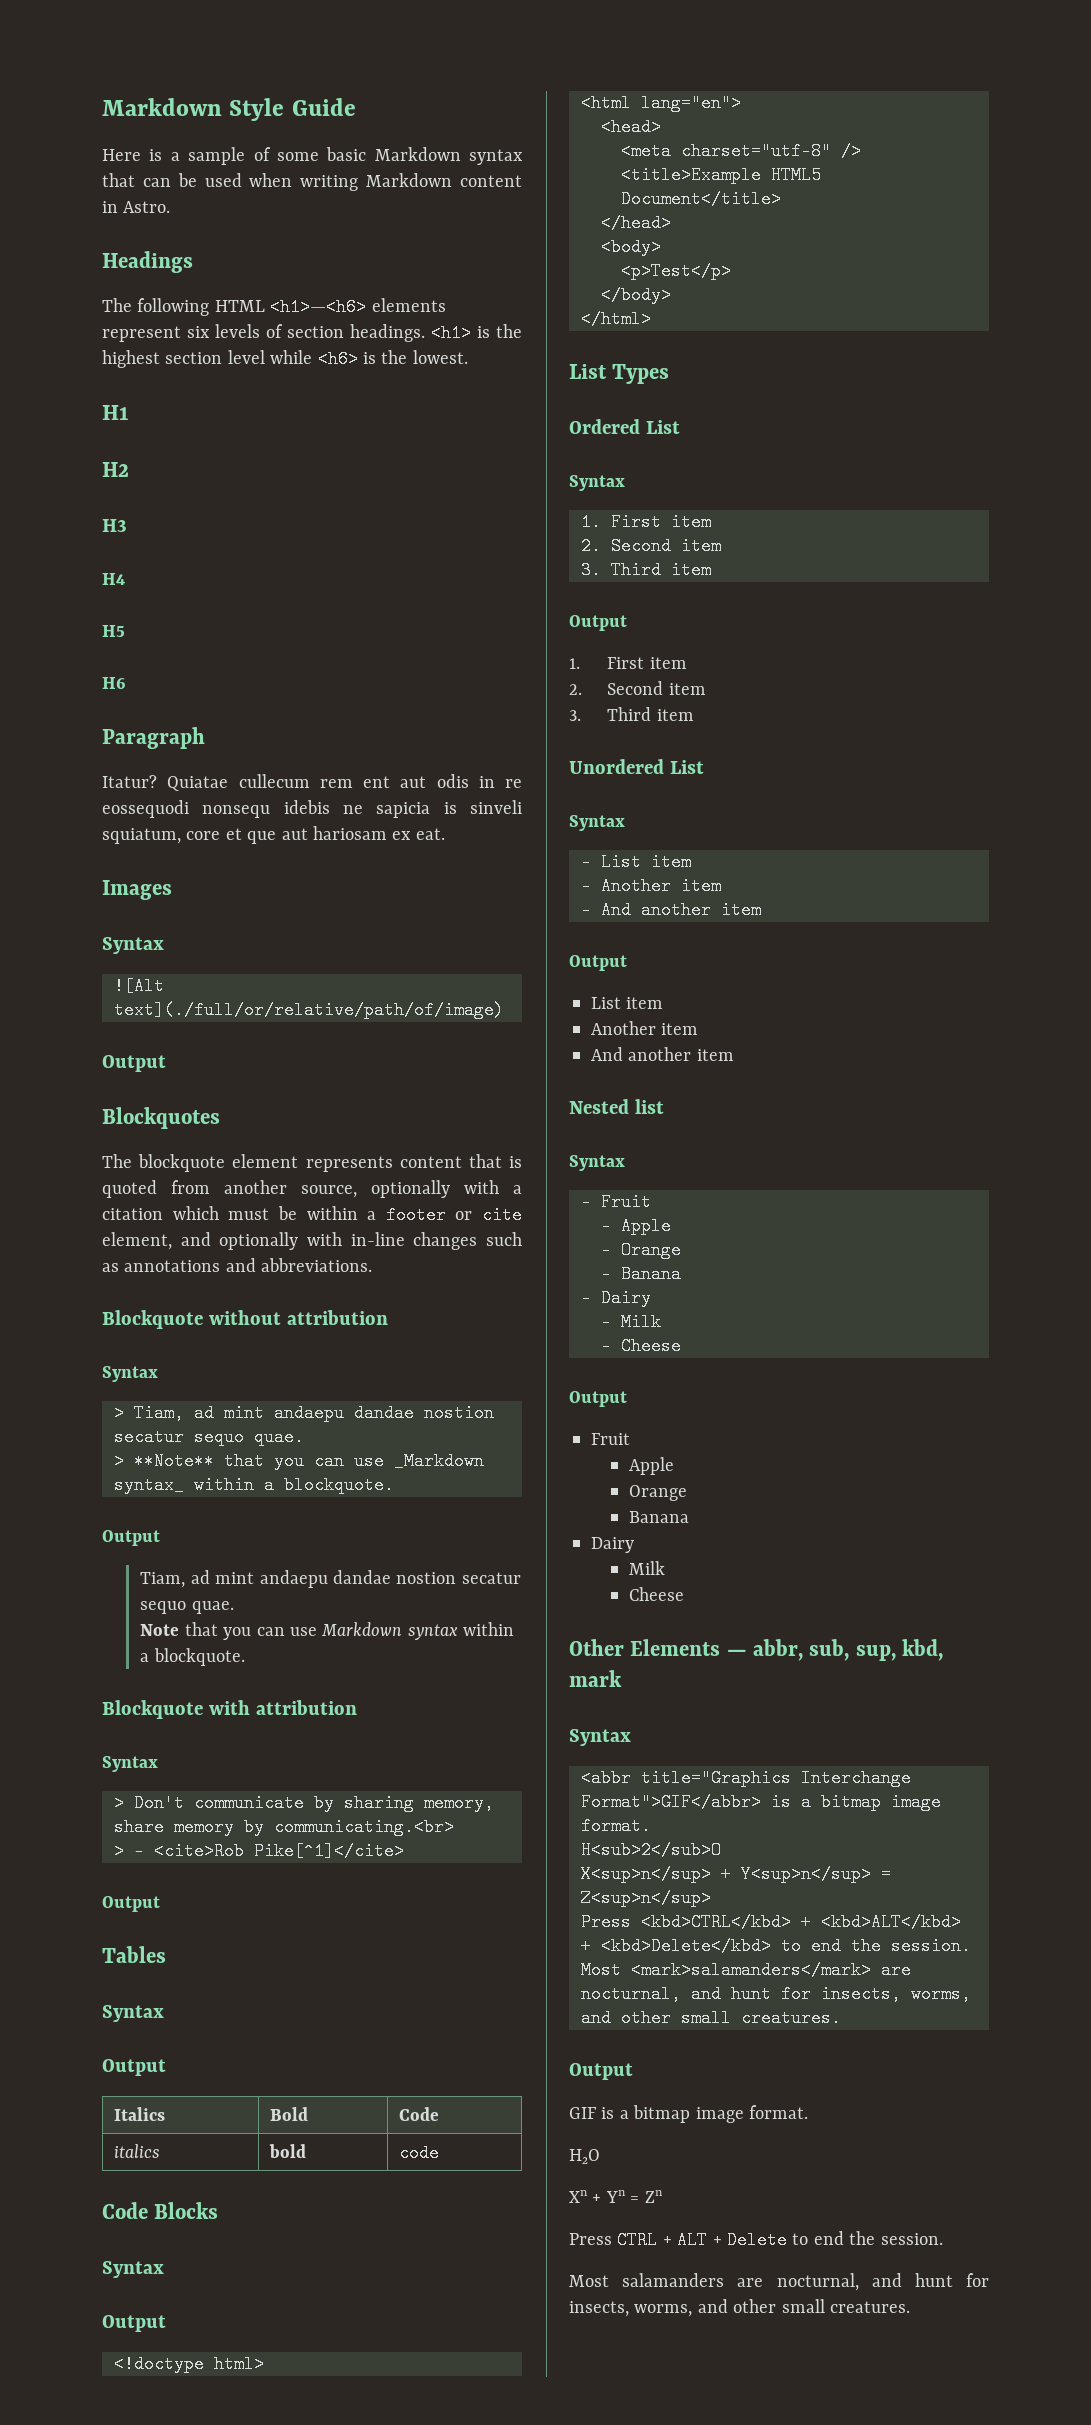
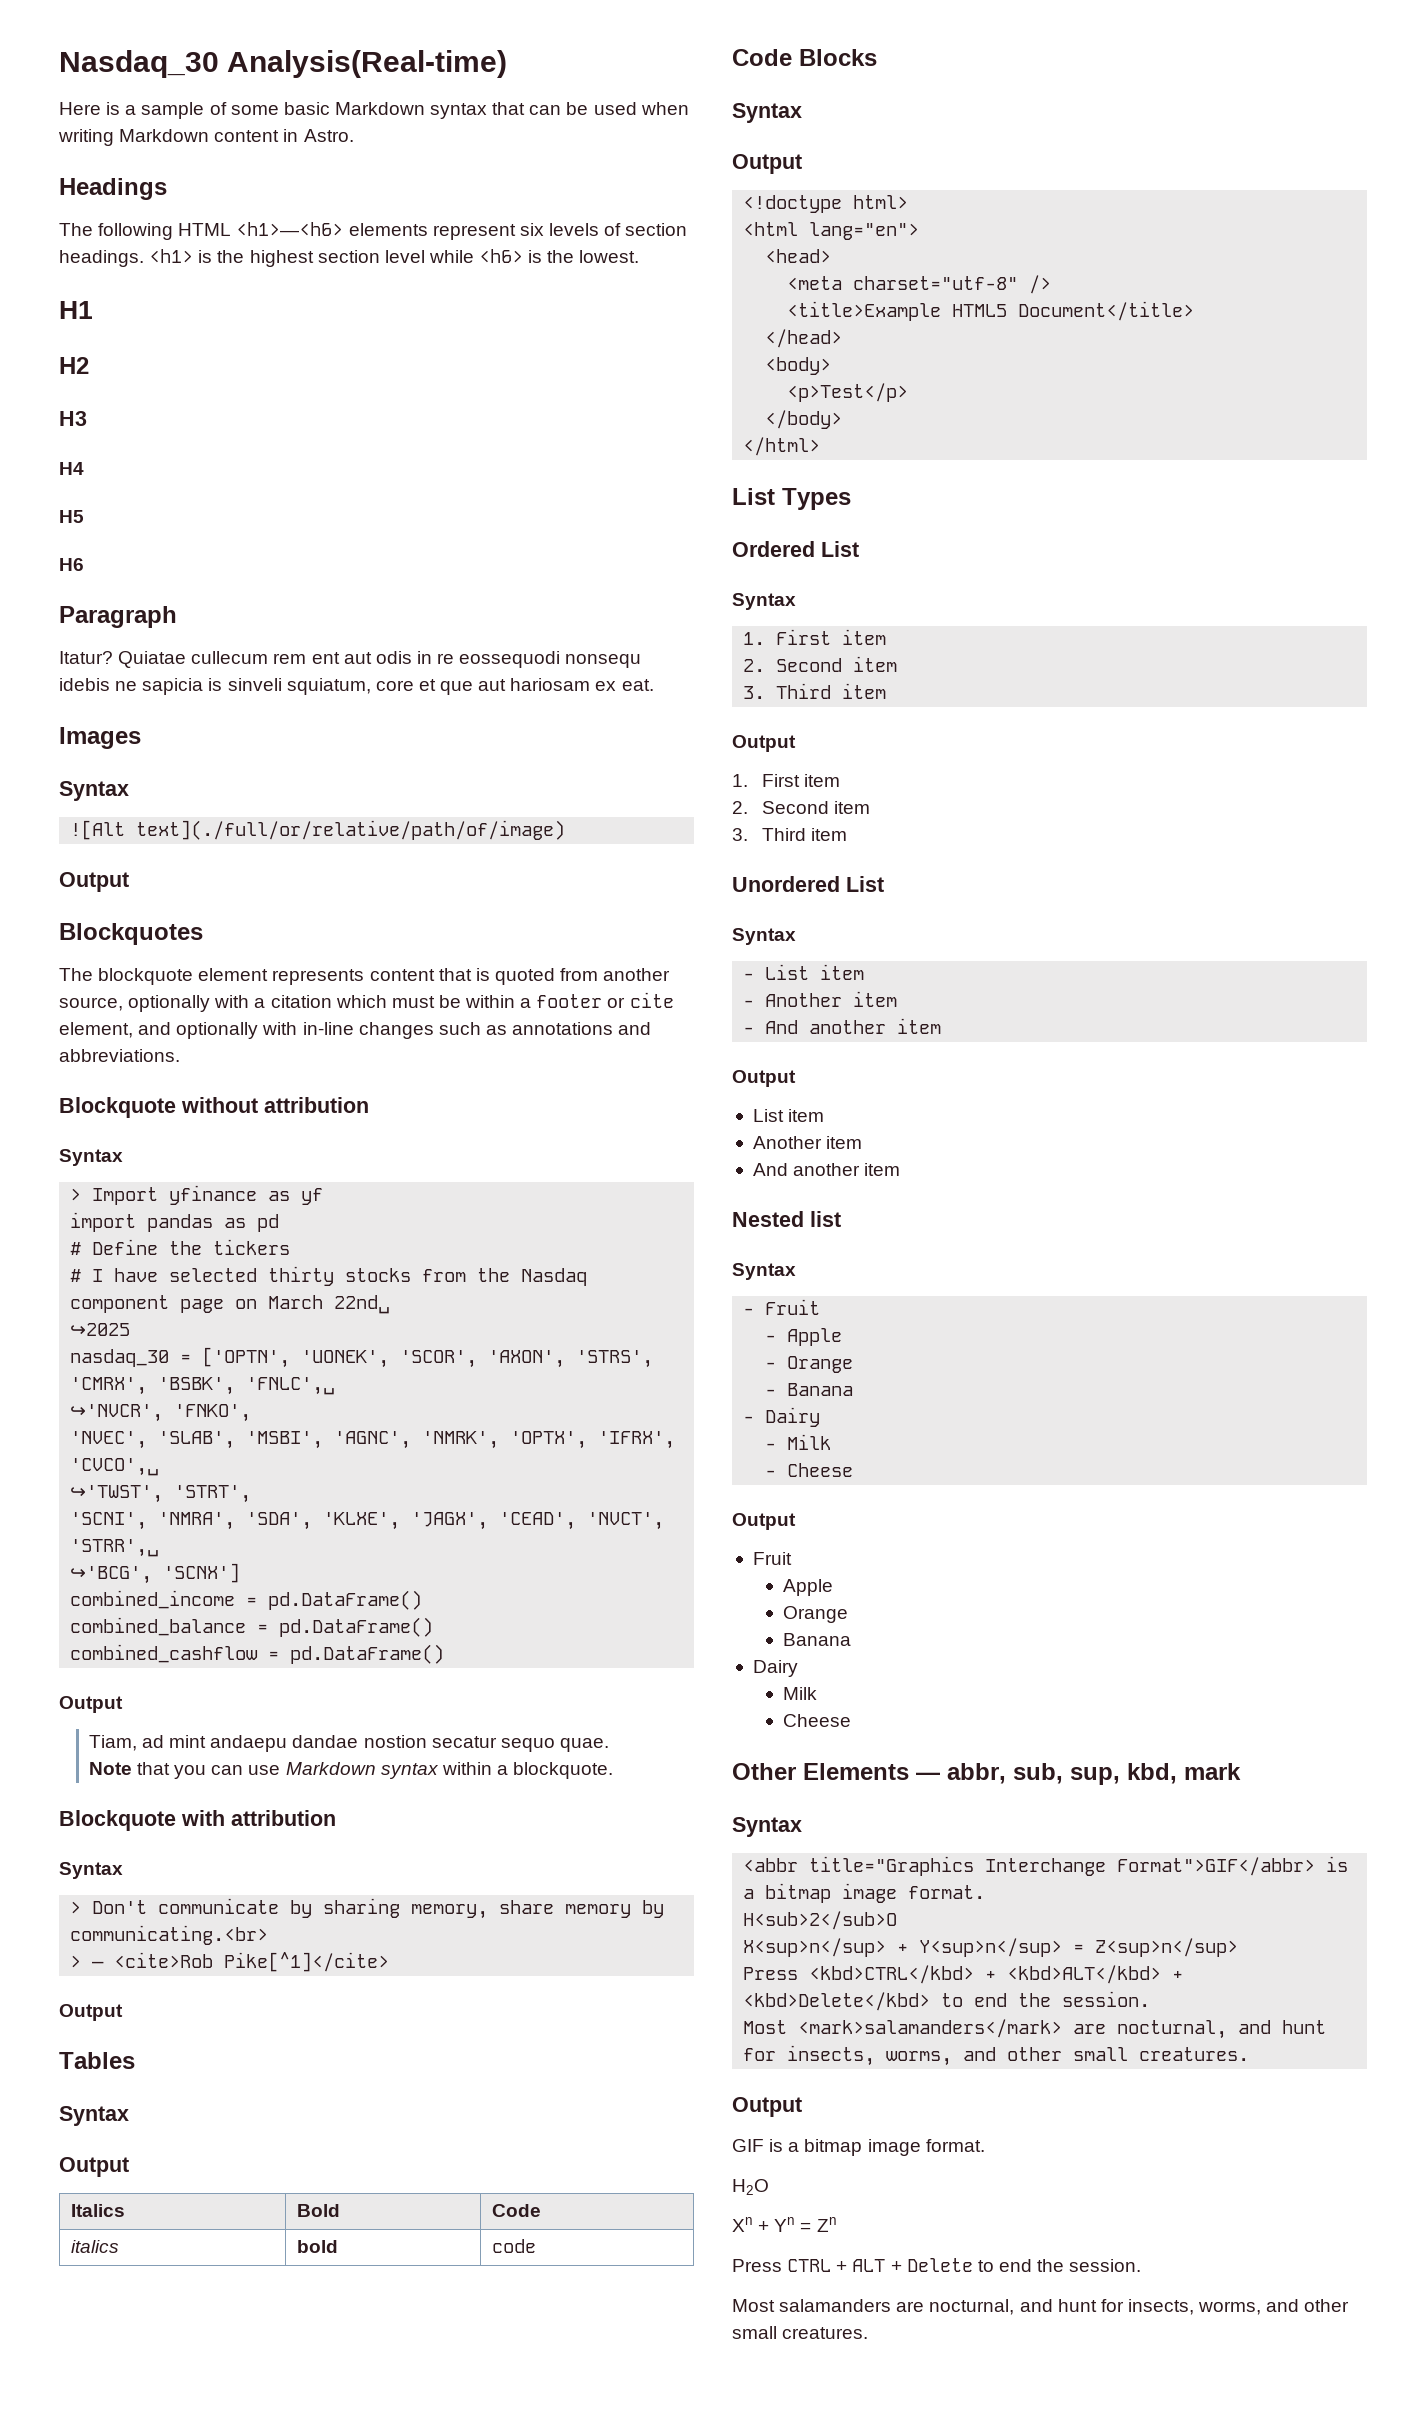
[102,98,356,121] Markdown Style Guide -> [59,50,508,78] Nasdaq_30 Analysis(Real-time)
[134,1404,494,1422] [114,1428,304,1446] [114,1452,484,1470] [114,1476,394,1494] Tiam, ad mint andaepu dandae nostion secatur sequo quae. // > **Note** that you can use _Markdown syntax_ within a blockquote. -> [92,1185,324,1205] [70,1212,280,1232] [70,1239,291,1255] [70,1266,588,1286] [70,1295,391,1314] [70,1323,131,1336] [70,1347,654,1368] [70,1377,336,1395] [70,1404,252,1422] [70,1431,676,1449] [70,1458,160,1476] [70,1485,252,1503] [70,1512,665,1530] [70,1539,160,1557] [70,1563,241,1584] [70,1590,423,1610] [70,1617,434,1637] [70,1644,445,1664] Import yfinance as yf // import pandas as pd // # Define the tickers // # I have selected thirty stocks from the Nasdaq component page on March 22nd␣ // ↪2025 // nasdaq_30 = ['OPTN', 'UONEK', 'SCOR', 'AXON', 'STRS', 'CMRX', 'BSBK', 'FNLC',␣ // ↪'NVCR', 'FNKO', // 'NVEC', 'SLAB', 'MSBI', 'AGNC', 'NMRK', 'OPTX', 'IFRX', 'CVCO',␣ // ↪'TWST', 'STRT', // 'SCNI', 'NMRA', 'SDA', 'KLXE', 'JAGX', 'CEAD', 'NVCT', 'STRR',␣ // ↪'BCG', 'SCNX'] // combined_income = pd.DataFrame() // combined_balance = pd.DataFrame() // combined_cashflow = pd.DataFrame()

